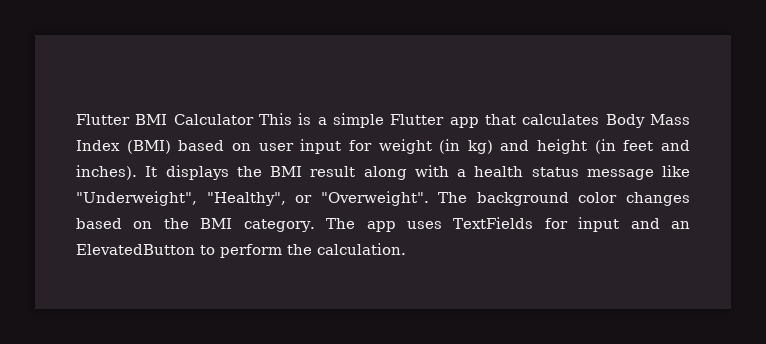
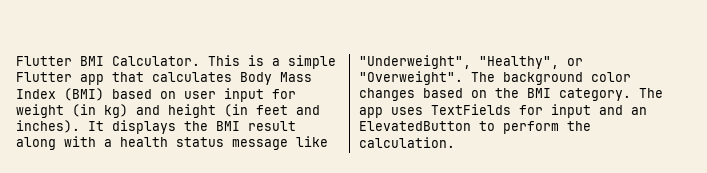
[173,114,254,125] Calculator -> [112,56,200,66] Calculator.

